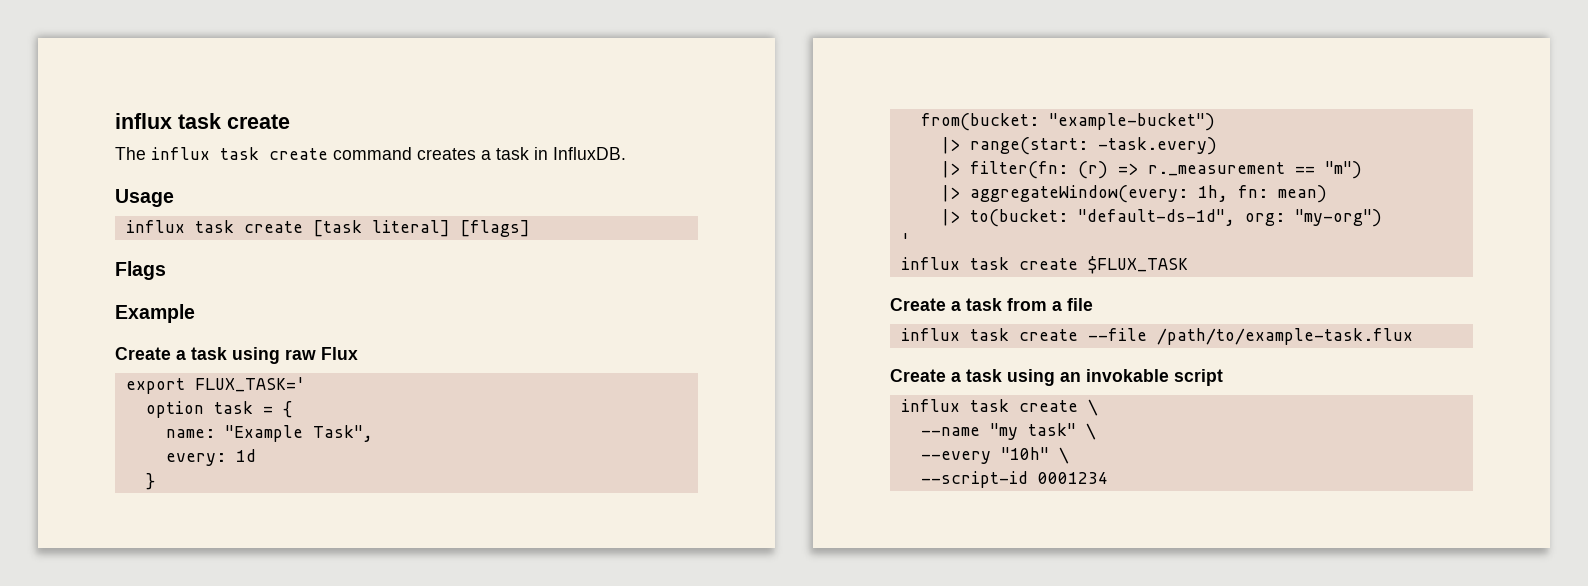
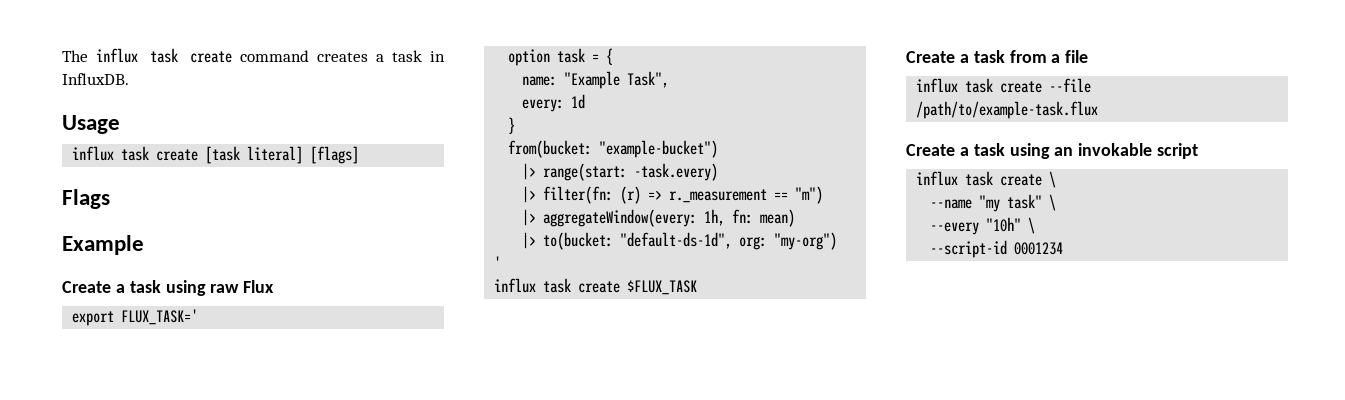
[115,113,290,129] influx task create // -> (62, 56) none

